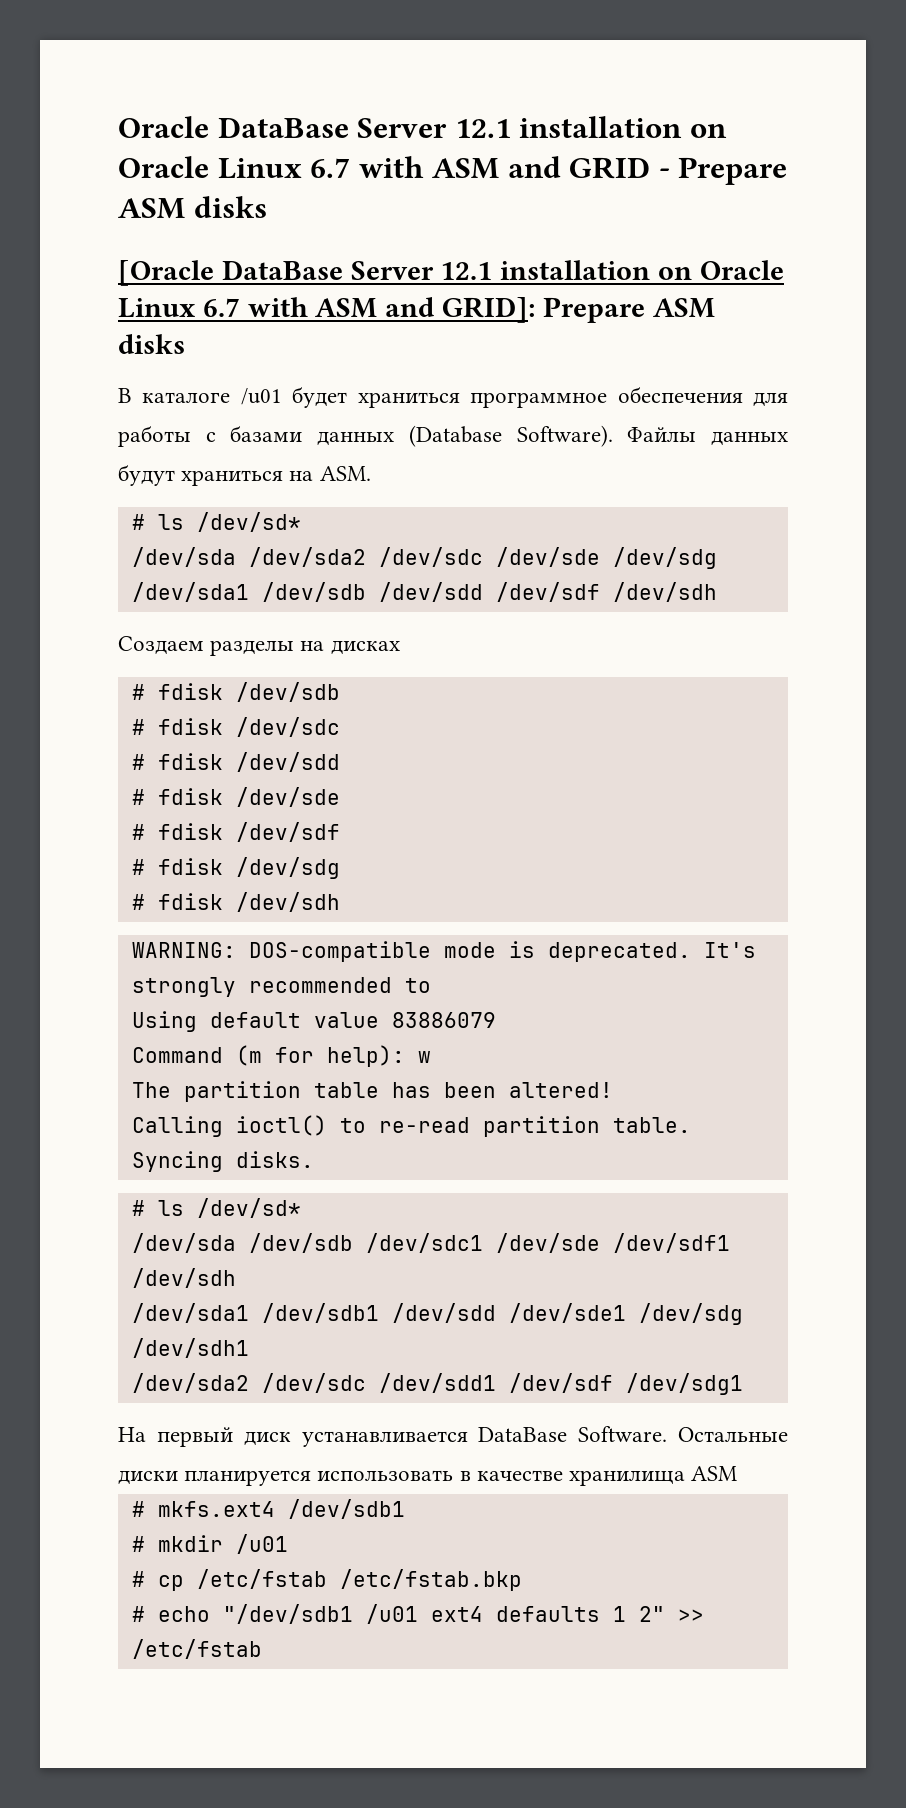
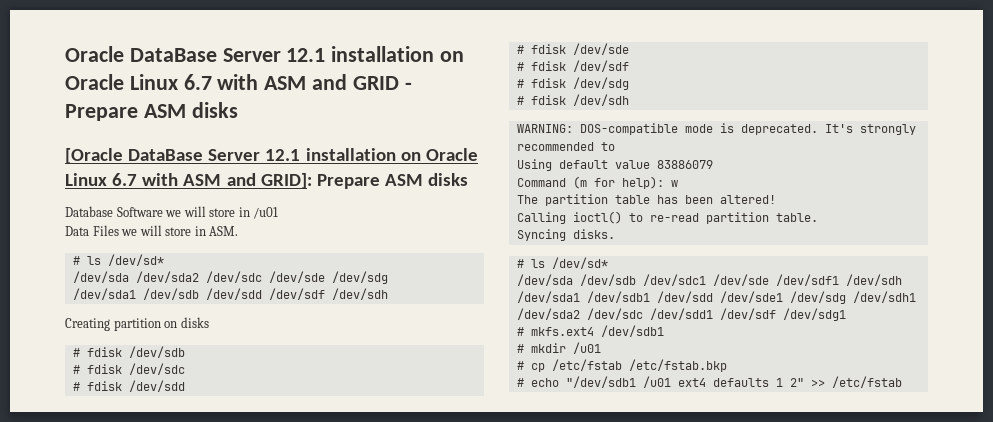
[118,386,788,408] [118,425,788,447] [118,464,314,486] В каталоге /u01 будет храниться программное обеспечения для работы с базами данных (Database Software). Файлы данных будут храниться на -> [65,206,279,219] [65,225,206,236] Database Software we will store in /u01 // Data Files we will store in
[118,636,400,656] Создаем разделы на дисках -> [65,317,209,331] Creating partition on disks
[118,1426,788,1447] [118,1466,738,1486] // На первый диск устанавливается DataBase Software. Остальные диски планируется использовать в качестве хранилища ASM -> (846, 314) none

